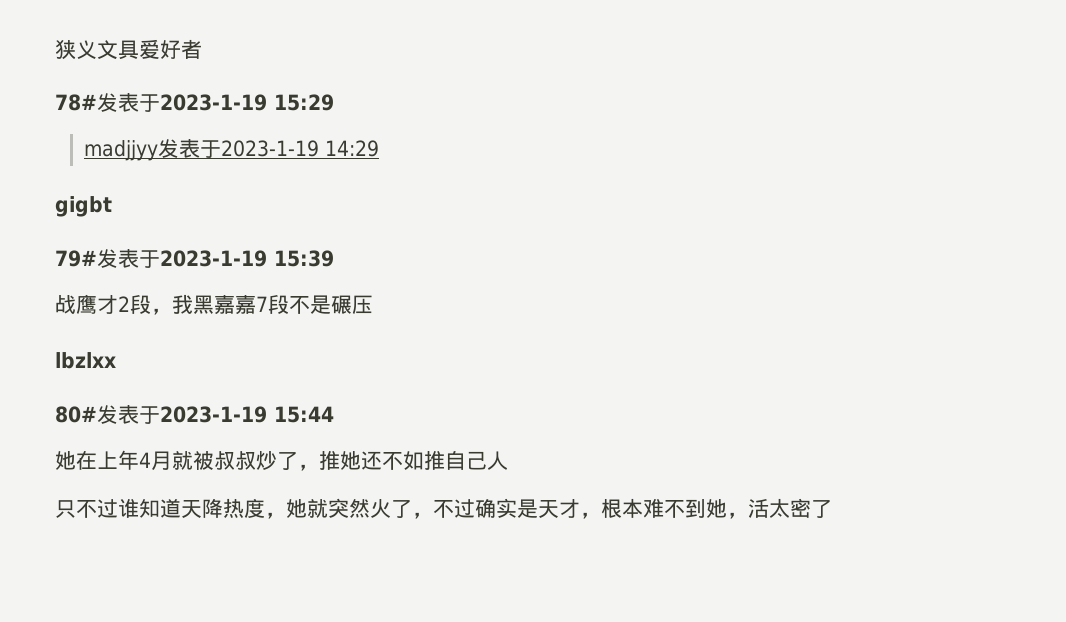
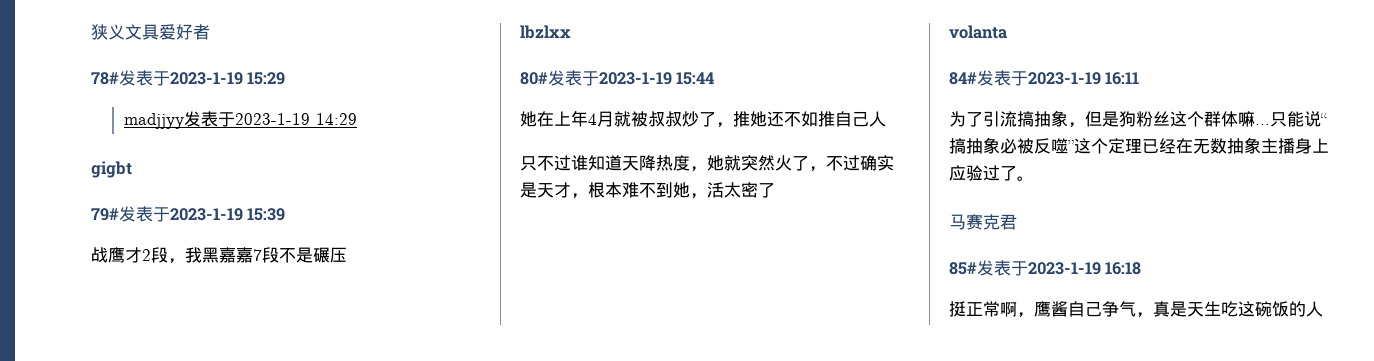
(832, 509) none -> [949,25,1007,39] [949,70,1140,86] [949,110,1327,128] [949,137,1329,154] [949,165,1034,181] [949,214,1017,230] [949,260,1142,276] [949,301,1323,318] // volanta // 84#发表于2023-1-19 16:11 // 为了引流搞抽象，但是狗粉丝这个群体嘛...只能说“搞抽象必被反噬”这个定理已经在无数抽象主播身上应验过了。 // 马赛克君 // 85#发表于2023-1-19 16:18 // 挺正常啊，鹰酱自己争气，真是天生吃这碗饭的人

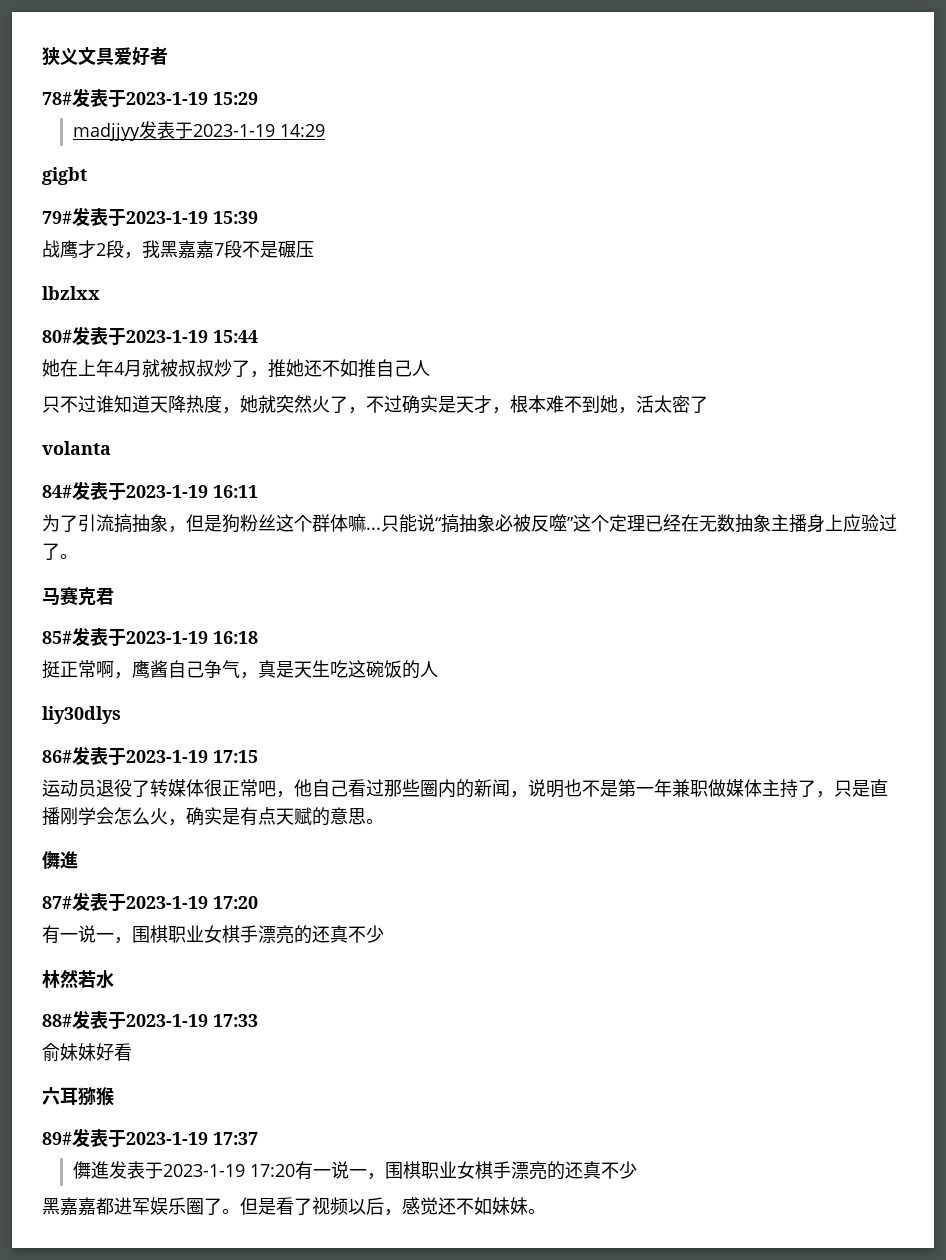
(1323, 309) none -> [42,706,121,724] [42,746,258,765] [42,779,888,798] [42,807,384,826] [42,851,78,869] [42,892,258,911] [42,925,384,944] [42,969,114,988] [42,1010,258,1029] [42,1043,132,1061] [42,1087,114,1106] [42,1128,258,1147] [72,1161,637,1180] [42,1197,546,1216] // liy30dlys // 86#发表于2023-1-19 17:15 // 运动员退役了转媒体很正常吧，他自己看过那些圈内的新闻，说明也不是第一年兼职做媒体主持了，只是直播刚学会怎么火，确实是有点天赋的意思。 // 儛進 // 87#发表于2023-1-19 17:20 // 有一说一，围棋职业女棋手漂亮的还真不少 // 林然若水 // 88#发表于2023-1-19 17:33 // 俞妹妹好看 // 六耳猕猴 // 89#发表于2023-1-19 17:37 // 儛進发表于2023-1-19 17:20有一说一，围棋职业女棋手漂亮的还真不少 // 黑嘉嘉都进军娱乐圈了。但是看了视频以后，感觉还不如妹妹。

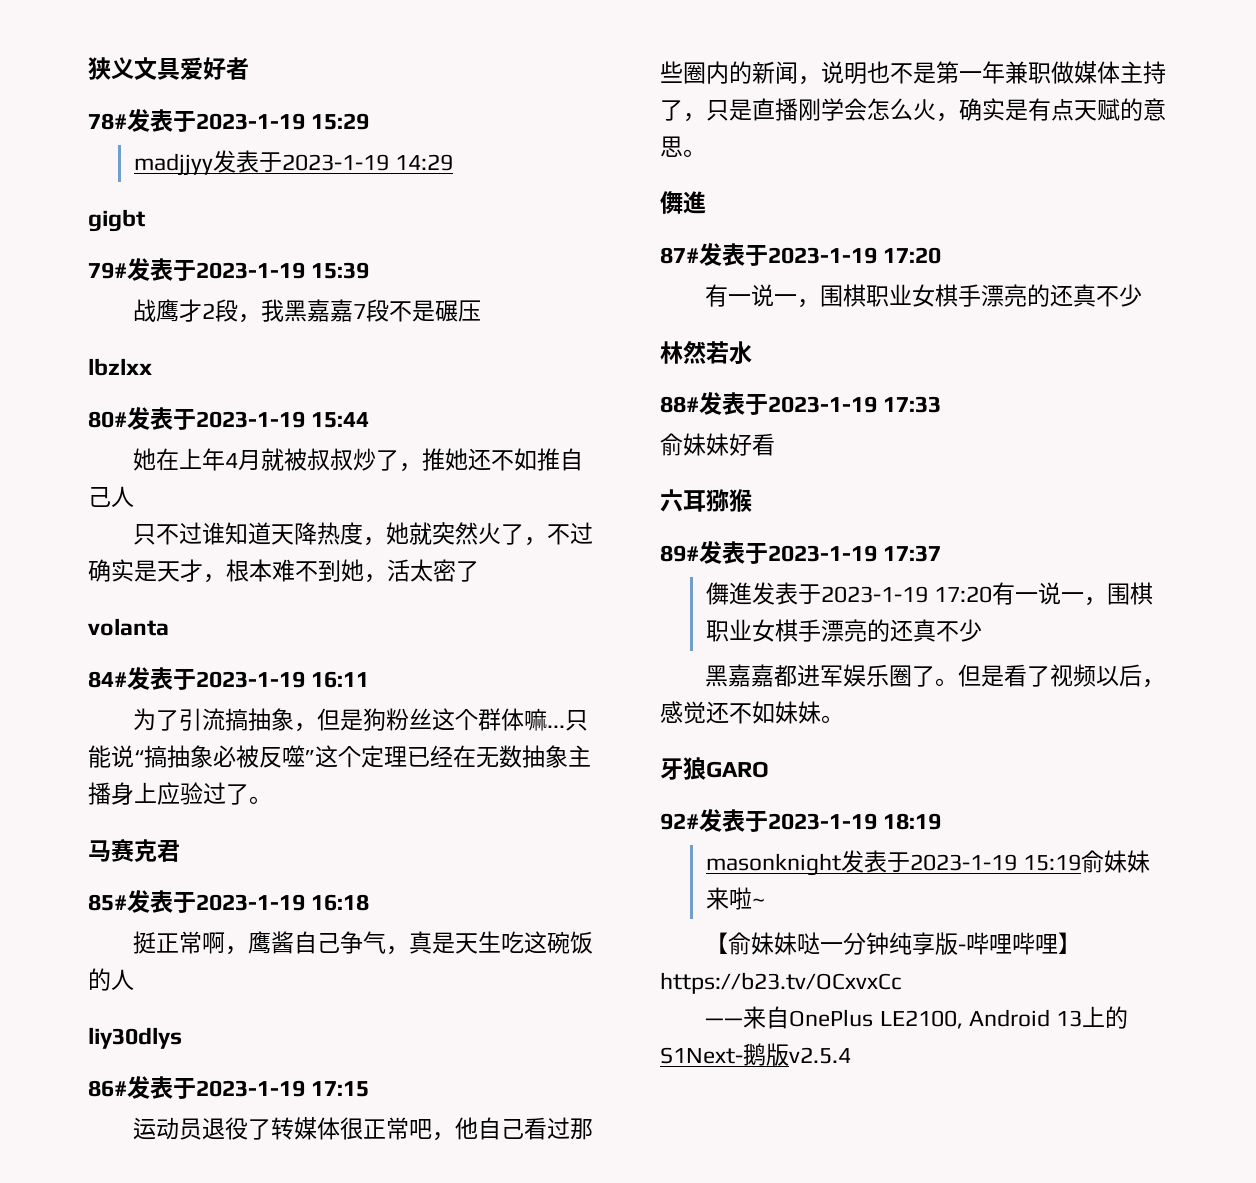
(546, 1211) none -> [660,757,769,780] [660,809,942,832] [705,850,1151,876] [705,887,765,910] [705,932,1082,955] [660,972,902,994] [705,1006,1128,1029] [660,1043,851,1066] // 牙狼GARO // 92#发表于2023-1-19 18:19 // masonknight发表于2023-1-19 15:19俞妹妹来啦~ // 【俞妹妹哒一分钟纯享版-哔哩哔哩】https://b23.tv/OCxvxCc // ——来自OnePlus LE2100, Android 13上的S1Next-鹅版v2.5.4

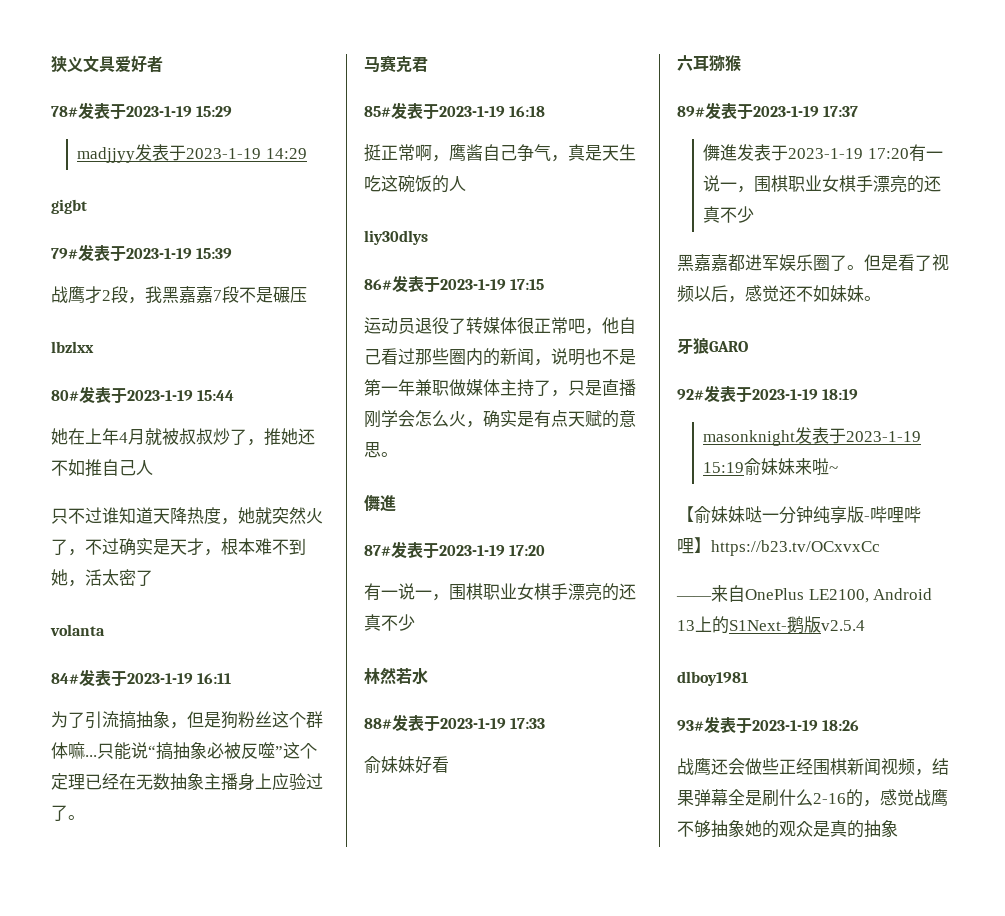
(851, 1055) none -> [677,671,748,686] [677,716,860,734] [677,758,949,776] [677,789,948,807] [677,820,898,838] // dlboy1981 // 93#发表于2023-1-19 18:26 // 战鹰还会做些正经围棋新闻视频，结果弹幕全是刷什么2-16的，感觉战鹰不够抽象她的观众是真的抽象

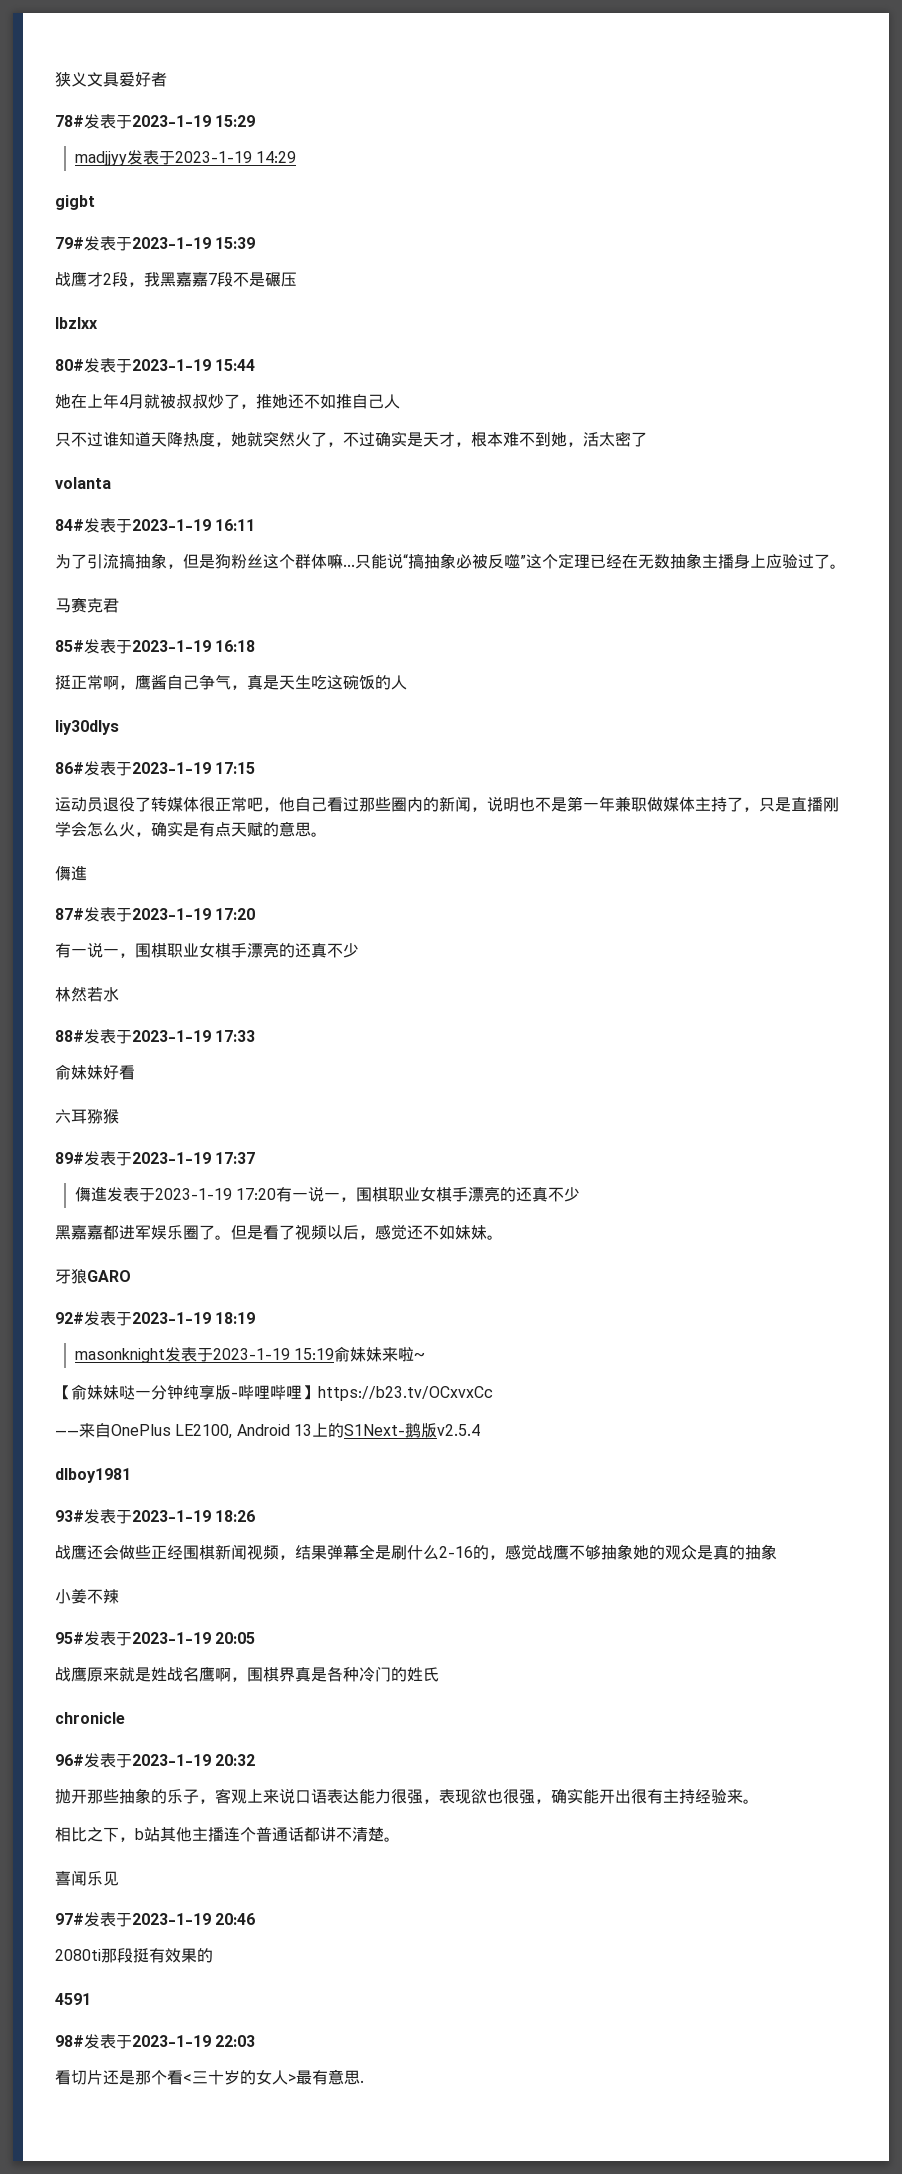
(898, 828) none -> [55,1589,119,1604] [55,1631,256,1646] [55,1666,439,1682] [55,1712,125,1724] [55,1753,256,1768] [55,1788,759,1804] [55,1827,400,1842] [55,1870,119,1886] [55,1912,256,1927] [55,1948,213,1963] [55,1993,91,2005] [55,2034,256,2049] [55,2069,364,2085] // 小姜不辣 // 95#发表于2023-1-19 20:05 // 战鹰原来就是姓战名鹰啊，围棋界真是各种冷门的姓氏 // chronicle // 96#发表于2023-1-19 20:32 // 抛开那些抽象的乐子，客观上来说口语表达能力很强，表现欲也很强，确实能开出很有主持经验来。 // 相比之下，b站其他主播连个普通话都讲不清楚。 // 喜闻乐见 // 97#发表于2023-1-19 20:46 // 2080ti那段挺有效果的 // 4591 // 98#发表于2023-1-19 22:03 // 看切片还是那个看<三十岁的女人>最有意思.

